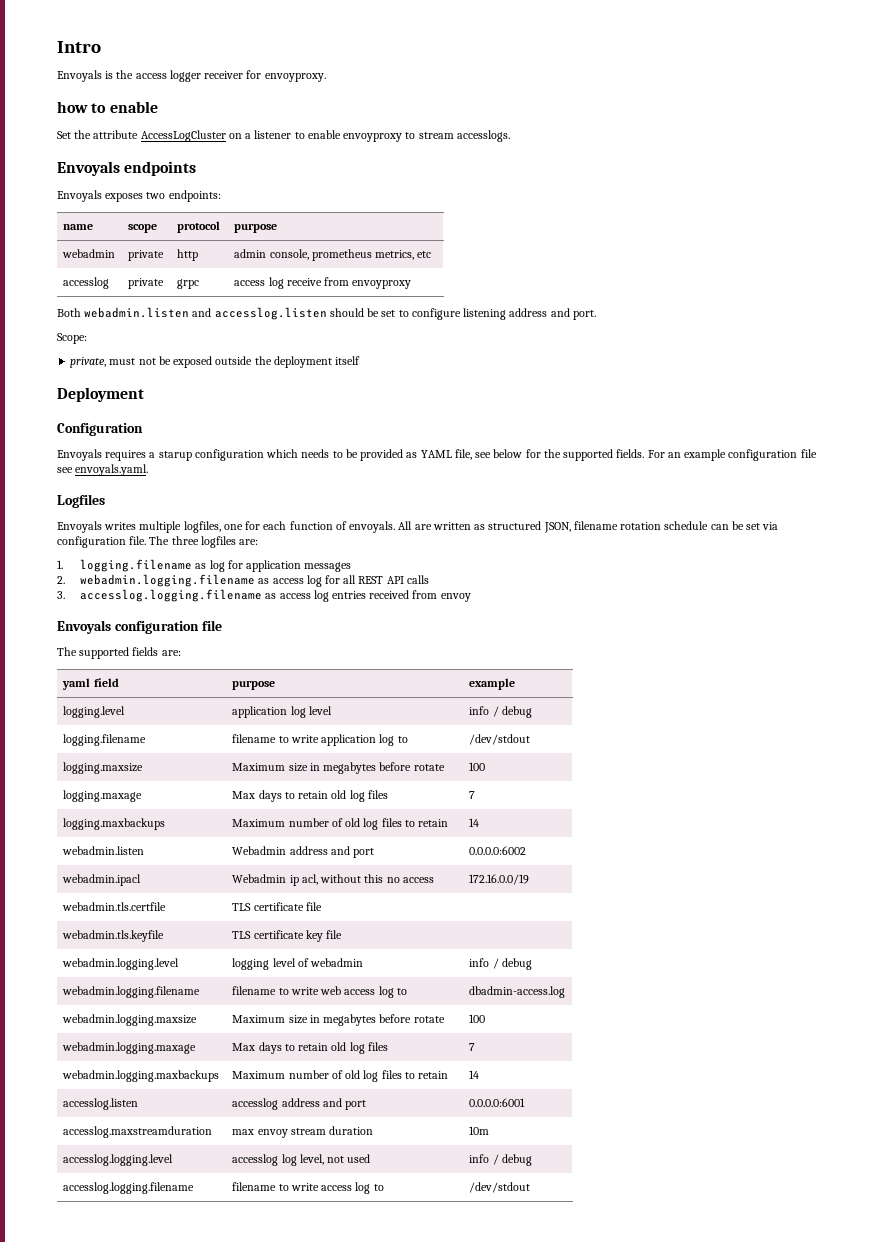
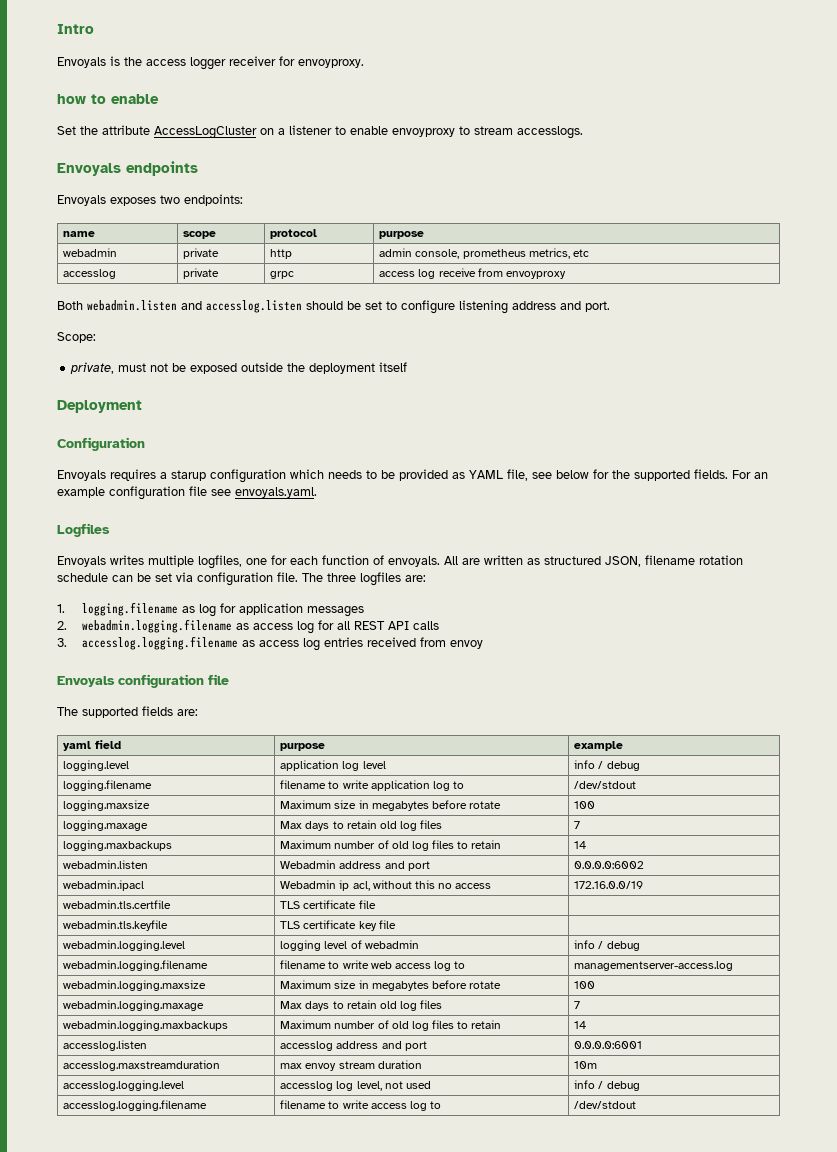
[469,986,566,998] dbadmin-access.log -> [574,961,734,971] managementserver-access.log

